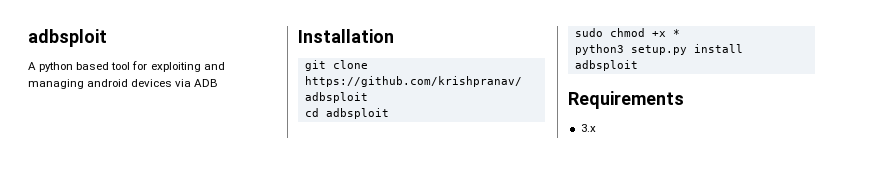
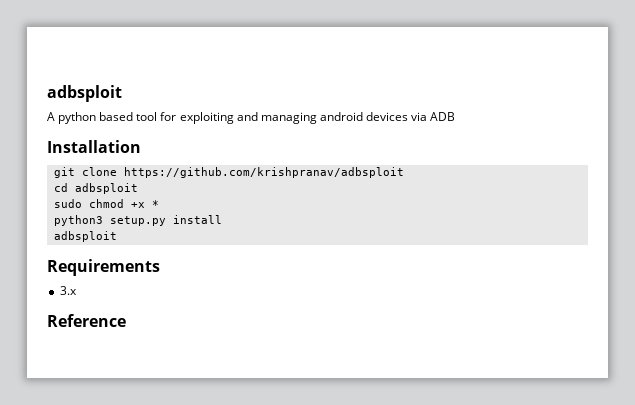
(596, 128) none -> [47,314,126,327] // Reference

